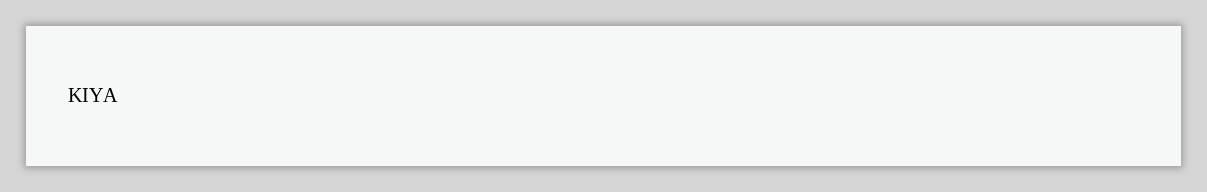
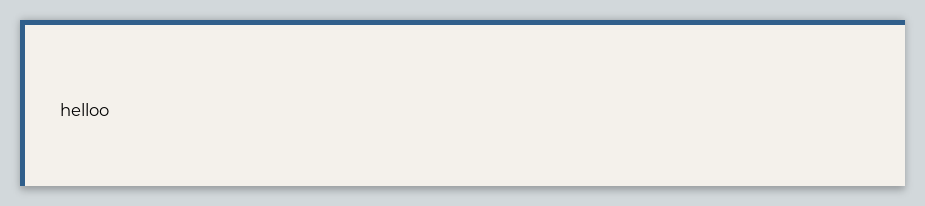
[68,88,118,102] KIYA -> [60,103,109,116] helloo

